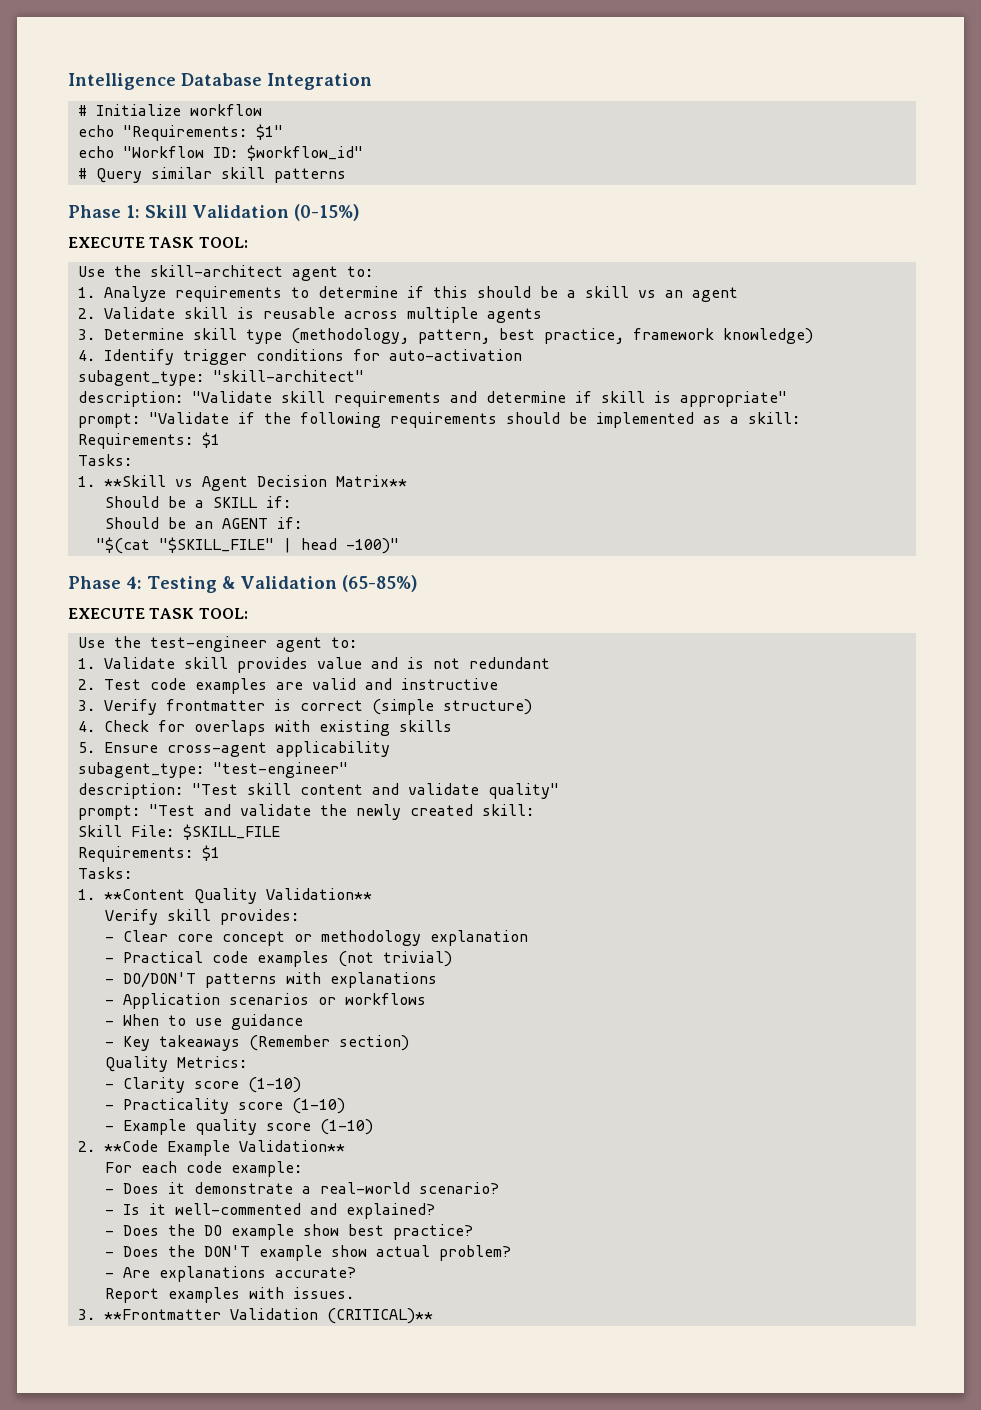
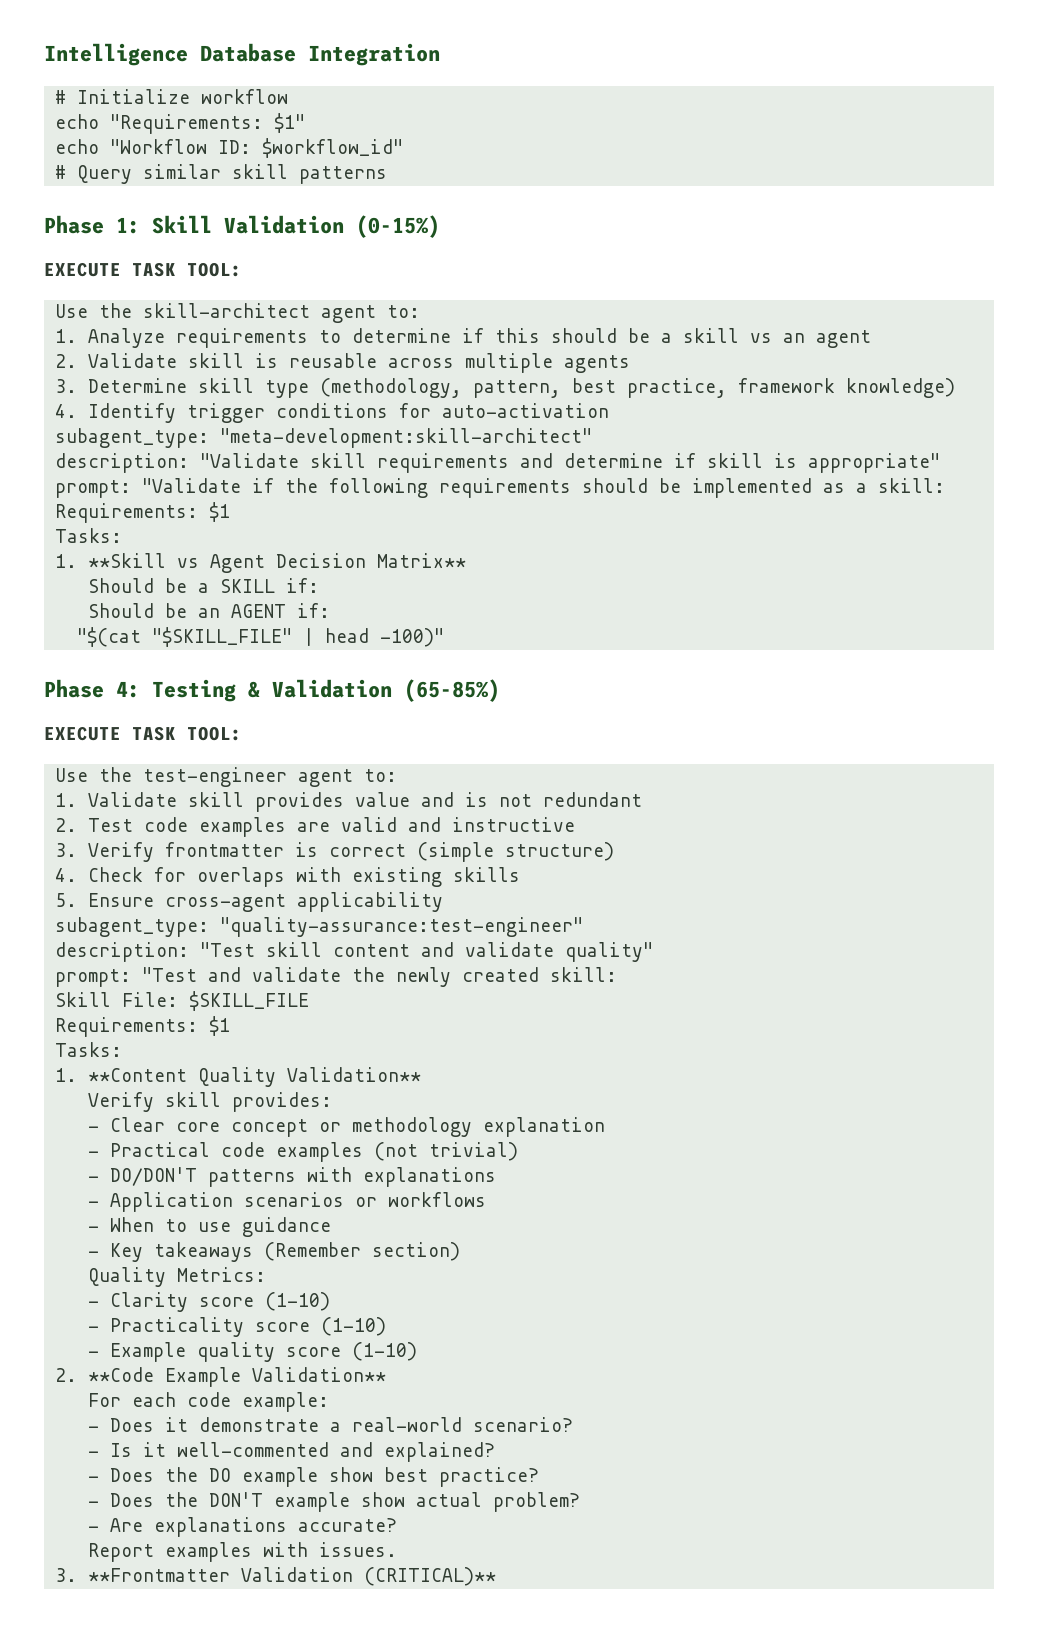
[212,370,364,382] "skill-architect" -> [220,428,593,448] "meta-development:skill-architect"
[212,762,348,778] "test-engineer" -> [220,917,584,937] "quality-assurance:test-engineer"

